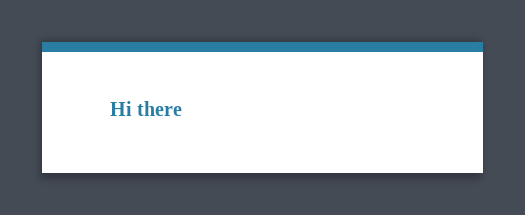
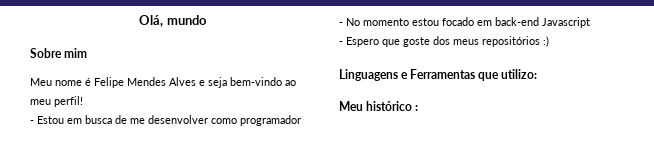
[110,101,183,116] Hi there -> [139,15,207,27] [30,48,88,58] [30,77,296,88] [30,96,83,107] [30,115,301,126] [339,17,590,28] [339,36,549,47] [339,69,538,81] [339,101,419,111] Olá, mundo // Sobre mim // Meu nome é Felipe Mendes Alves e seja bem-vindo ao meu perfil! // - Estou em busca de me desenvolver como programador // - No momento estou focado em back-end Javascript // - Espero que goste dos meus repositórios :) // Linguagens e Ferramentas que utilizo: // Meu histórico :

